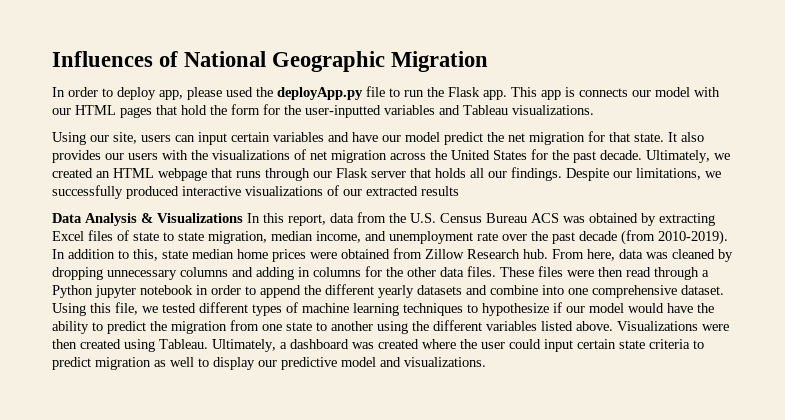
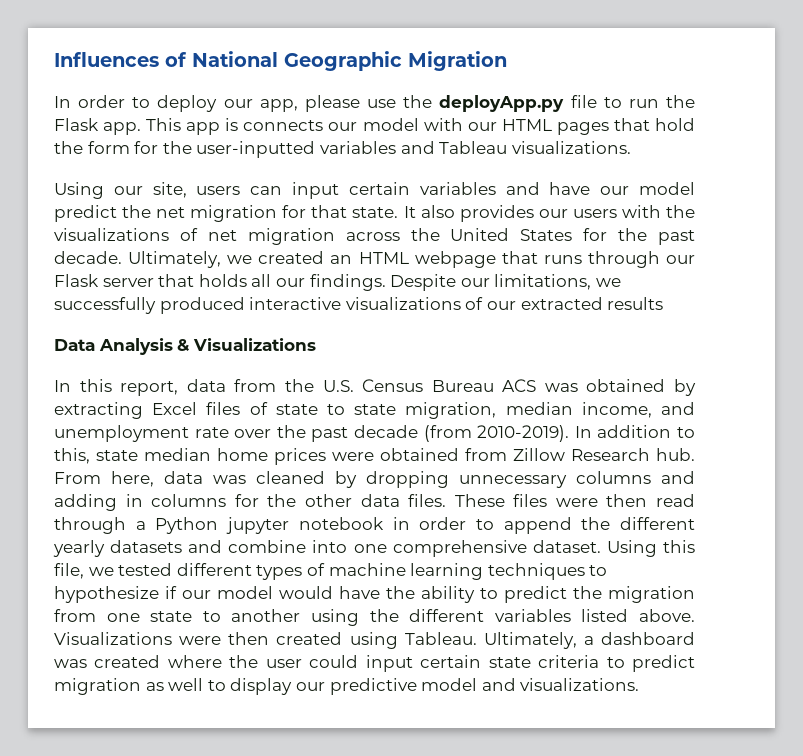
(156, 93) none -> [223,99,253,108] our
[226,87,253,97] used -> [367,99,397,108] use
(243, 218) none -> (316, 344) //

